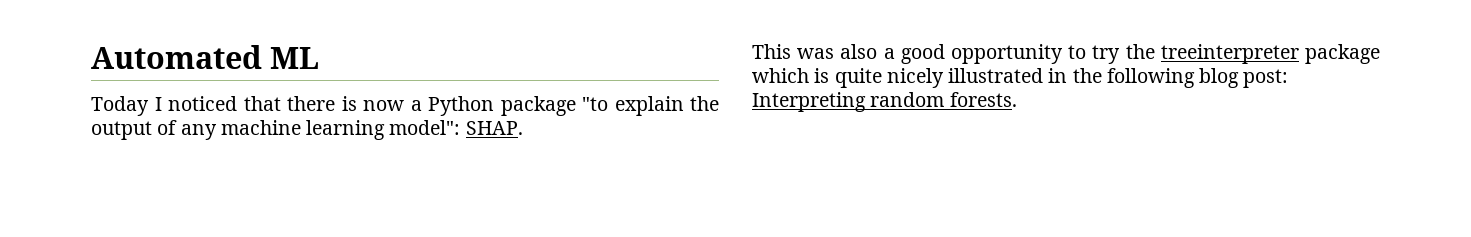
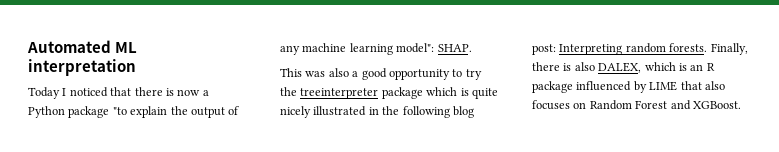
(320, 58) none -> [28,59,136,76] interpretation
(1017, 99) none -> [710,43,748,55] [532,62,715,73] [532,81,725,93] [532,100,741,110] Finally, there is also DALEX, which is an R package influenced by LIME that also focuses on Random Forest and XGBoost.

